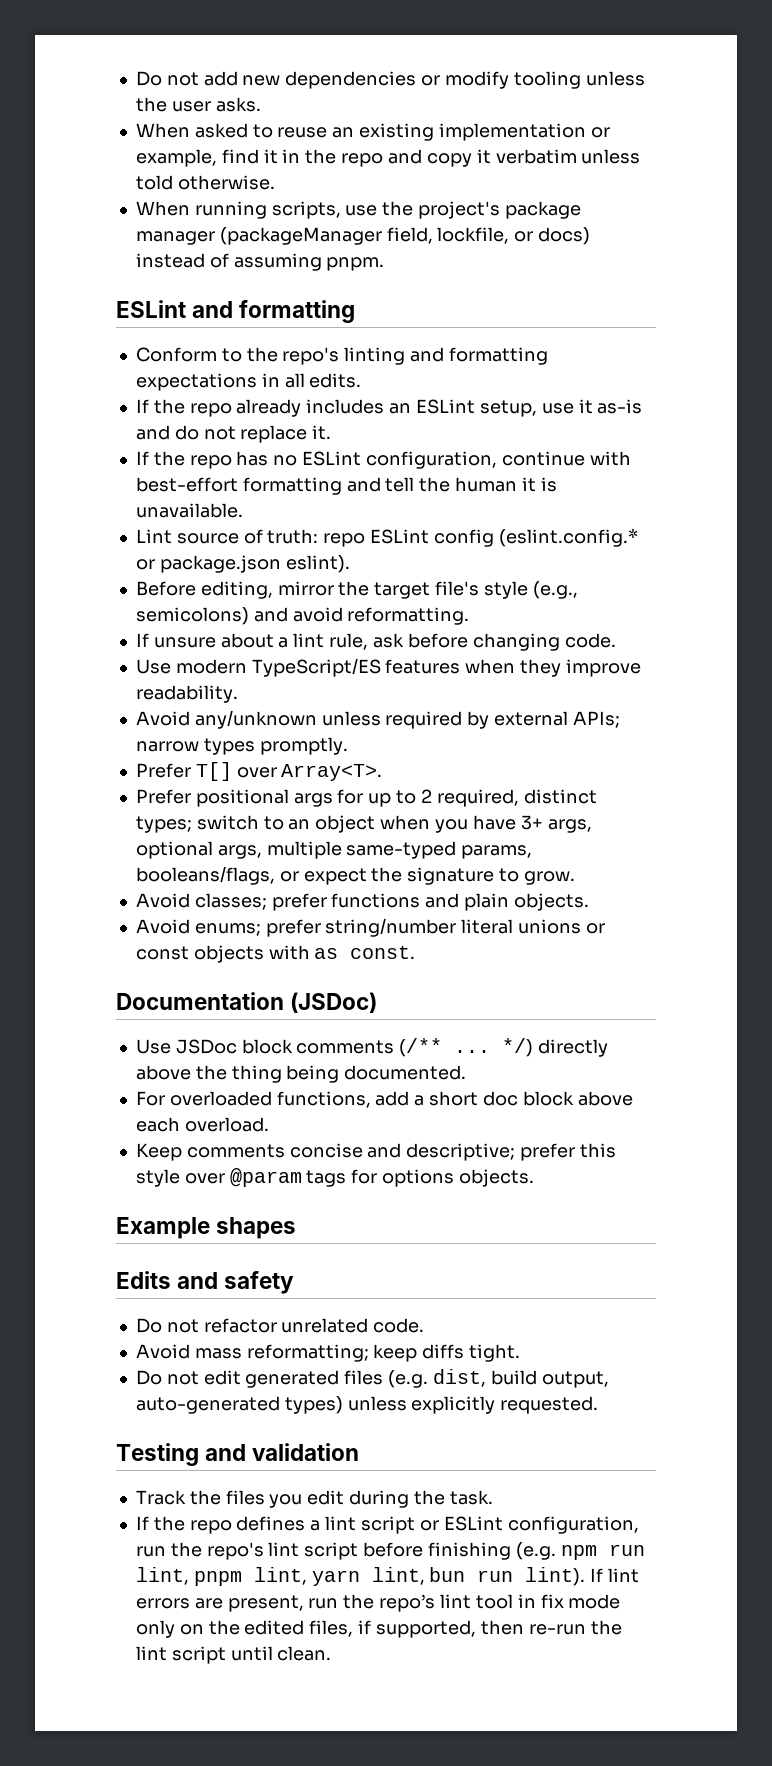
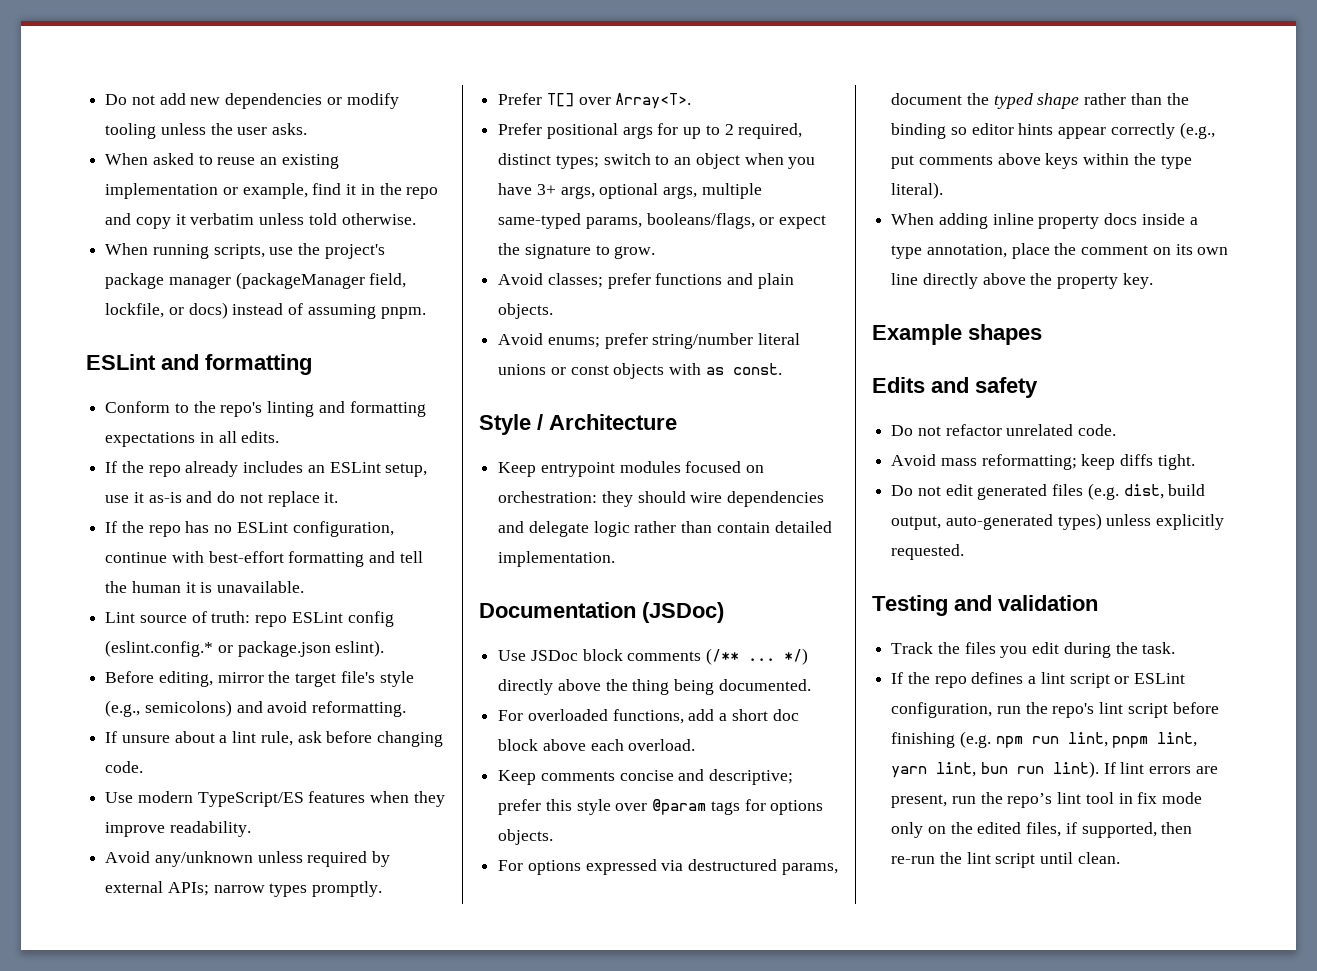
(416, 952) none -> [479,414,677,435] [498,461,765,477] [498,491,825,507] [498,521,832,537] [498,551,616,567] // Style / Architecture // Keep entrypoint modules focused on orchestration: they should wire dependencies and delegate logic rather than contain detailed implementation.
(534, 1178) none -> [498,859,838,875] [891,93,1189,109] [891,122,1215,139] [891,153,1192,169] [891,182,944,199] [891,213,1198,229] [891,243,1229,259] [891,273,1153,289] // For options expressed via destructured params, document the typed shape rather than the binding so editor hints appear correctly (e.g., put comments above keys within the type literal). // When adding inline property docs inside a type annotation, place the comment on its own line directly above the property key.

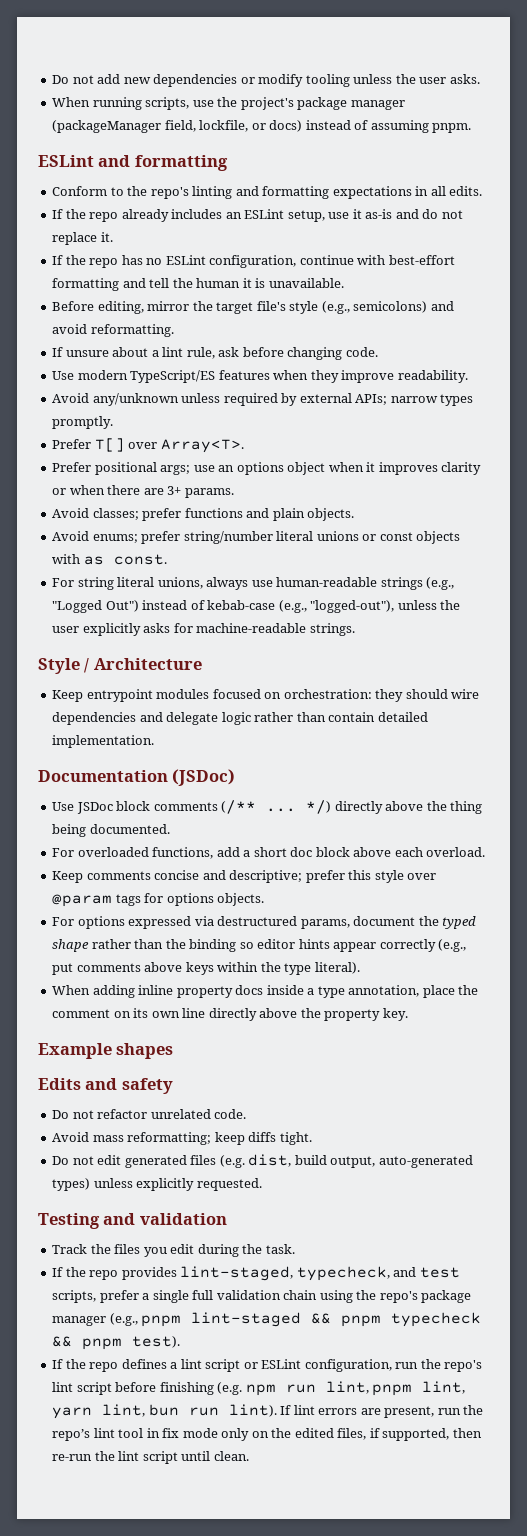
[105,153,339,169] [105,183,439,199] [105,213,416,229] // When asked to reuse an existing implementation or example, find it in the repo and copy it verbatim unless told otherwise. -> (480, 79) none
[105,611,394,627] [105,640,385,657] // Lint source of truth: repo ESLint config (eslint.config.* or package.json eslint). -> (344, 283) none
[622,123,803,139] [498,153,816,169] [498,183,762,199] [498,213,827,229] [498,243,656,259] args for up to 2 required, distinct types; switch to an object when you have 3+ args, optional args, multiple same-typed params, booleans/flags, or expect the signature to grow. -> [160,462,482,475] [52,485,234,498] args; use an options object when it improves clarity or when there are 3+ params.
(782, 369) none -> [52,577,455,590] [52,600,461,613] [52,623,355,636] // For string literal unions, always use human-readable strings (e.g., "Logged Out") instead of kebab-case (e.g., "logged-out"), unless the user explicitly asks for machine-readable strings.
(1176, 648) none -> [52,1266,460,1281] [52,1290,472,1303] [52,1312,482,1327] [52,1336,181,1350] // If the repo provides lint-staged, typecheck, and test scripts, prefer a single full validation chain using the repo's package manager (e.g., pnpm lint-staged && pnpm typecheck && pnpm test).

